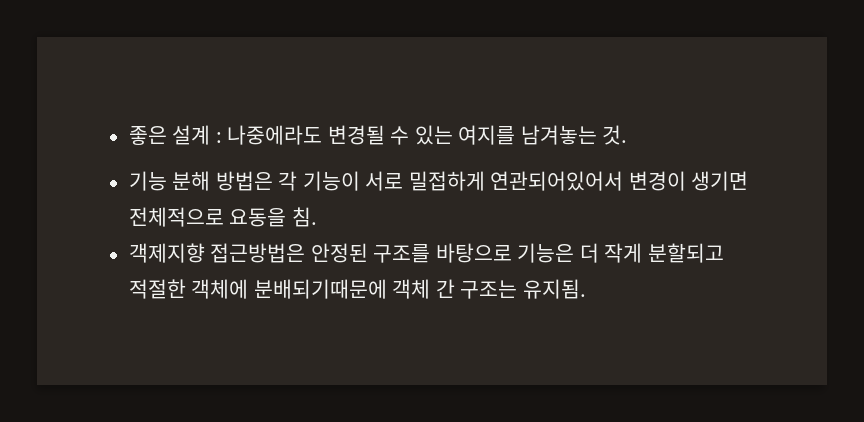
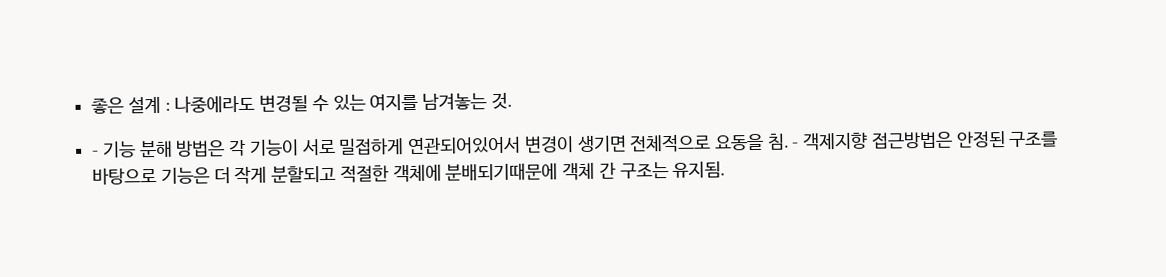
(628, 135) none -> [92,150,100,156] -
(317, 217) // -> [792,142,800,148] -

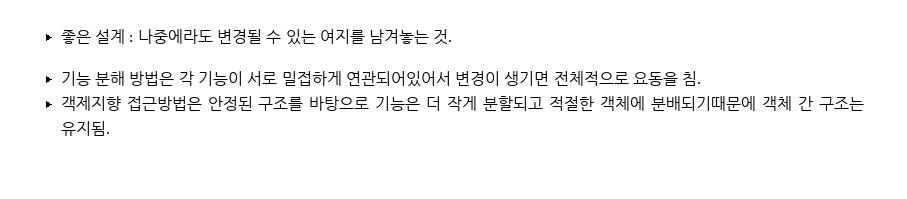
[92,150,100,156] - -> (453, 37) none
[792,142,800,148] - -> (702, 78) //

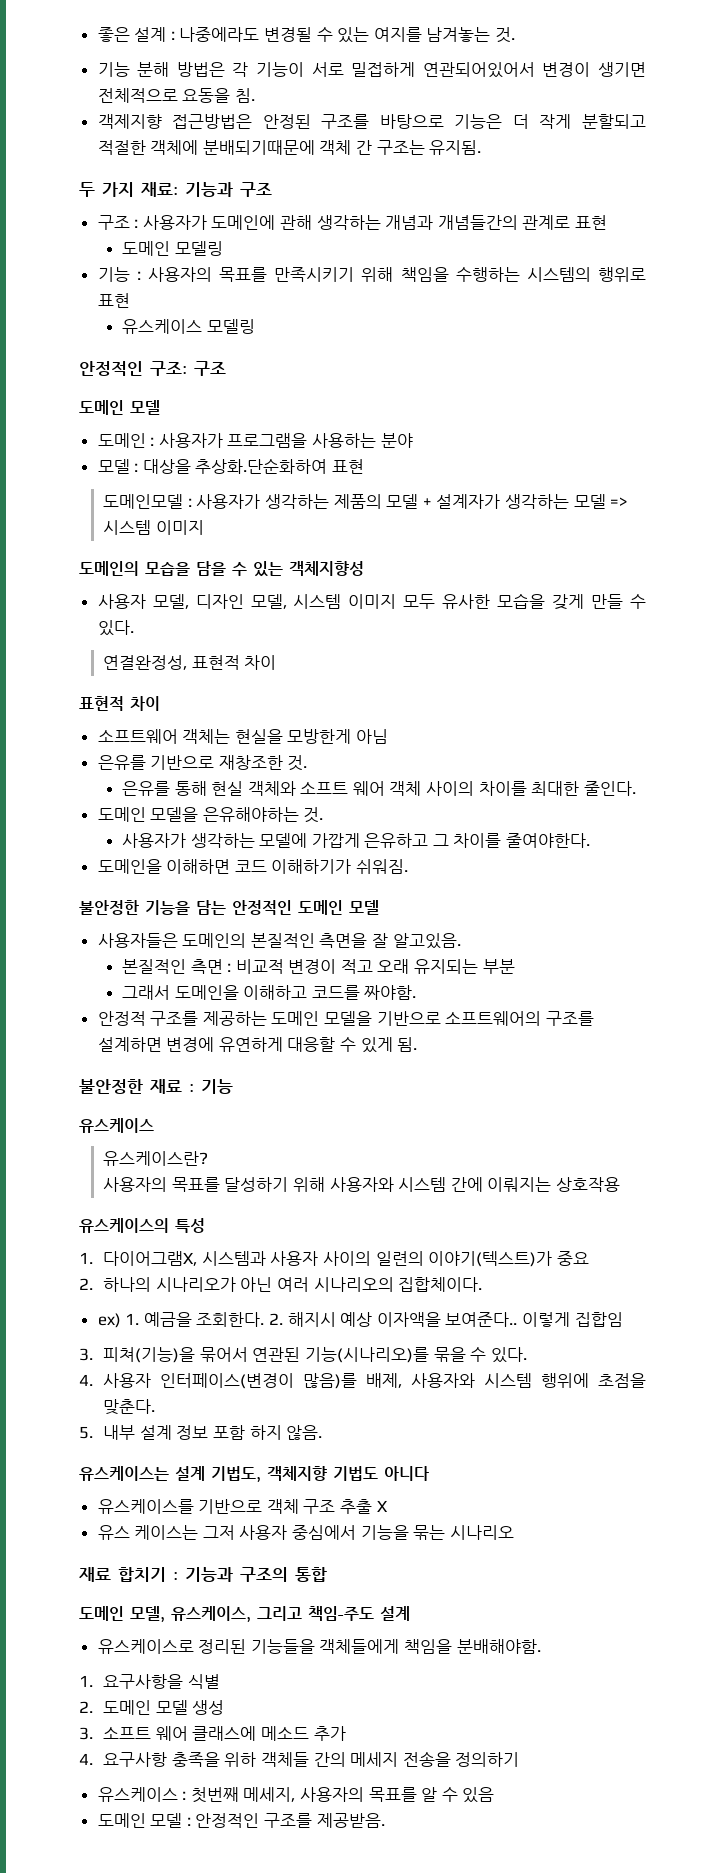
(110, 128) none -> [79,182,272,197] [97,215,608,230] [121,241,223,256] [97,267,646,282] [97,293,130,308] [121,319,255,334] [79,361,226,376] [79,400,160,415] [97,433,413,448] [97,458,365,474] [103,494,629,509] [103,520,204,535] [79,561,364,577] [97,593,646,610] [97,620,134,636] [103,655,277,670] [79,696,160,711] [97,729,389,744] [97,755,308,771] [121,781,636,796] [97,807,324,823] [121,833,591,848] [97,859,409,874] [79,900,379,915] [97,933,461,949] [121,959,515,974] [121,985,417,1000] [97,1011,594,1026] [97,1037,418,1053] [79,1079,233,1094] [79,1118,154,1133] [103,1151,209,1166] [103,1177,620,1192] [79,1218,205,1233] [79,1251,589,1267] [79,1277,483,1292] [97,1312,623,1328] [79,1347,527,1363] [79,1373,647,1389] [103,1399,156,1415] [79,1425,323,1440] [79,1466,429,1482] [97,1499,388,1514] [97,1525,514,1540] [79,1567,327,1582] [79,1606,410,1622] [97,1639,541,1654] [79,1674,220,1689] [79,1700,225,1715] [79,1726,346,1741] [79,1751,520,1767] [97,1787,495,1803] [97,1813,385,1828] // 두 가지 재료: 기능과 구조 // 구조 : 사용자가 도메인에 관해 생각하는 개념과 개념들간의 관계로 표현 // 도메인 모델링 // 기능 : 사용자의 목표를 만족시키기 위해 책임을 수행하는 시스템의 행위로 표현 // 유스케이스 모델링 // 안정적인 구조: 구조 // 도메인 모델 // 도메인 : 사용자가 프로그램을 사용하는 분야 // 모델 : 대상을 추상화.단순화하여 표현 // 도메인모델 : 사용자가 생각하는 제품의 모델 + 설계자가 생각하는 모델 => 시스템 이미지 // 도메인의 모습을 담을 수 있는 객체지향성 // 사용자 모델, 디자인 모델, 시스템 이미지 모두 유사한 모습을 갖게 만들 수 있다. // 연결완정성, 표현적 차이 // 표현적 차이 // 소프트웨어 객체는 현실을 모방한게 아님 // 은유를 기반으로 재창조한 것. // 은유를 통해 현실 객체와 소프트 웨어 객체 사이의 차이를 최대한 줄인다. // 도메인 모델을 은유해야하는 것. // 사용자가 생각하는 모델에 가깝게 은유하고 그 차이를 줄여야한다. // 도메인을 이해하면 코드 이해하기가 쉬워짐. // 불안정한 기능을 담는 안정적인 도메인 모델 // 사용자들은 도메인의 본질적인 측면을 잘 알고있음. // 본질적인 측면 : 비교적 변경이 적고 오래 유지되는 부분 // 그래서 도메인을 이해하고 코드를 짜야함. // 안정적 구조를 제공하는 도메인 모델을 기반으로 소프트웨어의 구조를 설계하면 변경에 유연하게 대응할 수 있게 됨. // 불안정한 재료 : 기능 // 유스케이스 // 유스케이스란? // 사용자의 목표를 달성하기 위해 사용자와 시스템 간에 이뤄지는 상호작용 // 유스케이스의 특성 // 1. 다이어그램X, 시스템과 사용자 사이의 일련의 이야기(텍스트)가 중요 // 2. 하나의 시나리오가 아닌 여러 시나리오의 집합체이다. // ex) 1. 예금을 조회한다. 2. 해지시 예상 이자액을 보여준다.. 이렇게 집합임 // 3. 피쳐(기능)을 묶어서 연관된 기능(시나리오)를 묶을 수 있다. // 4. 사용자 인터페이스(변경이 많음)를 배제, 사용자와 시스템 행위에 초점을 맞춘다. // 5. 내부 설계 정보 포함 하지 않음. // 유스케이스는 설계 기법도, 객체지향 기법도 아니다 // 유스케이스를 기반으로 객체 구조 추출 X // 유스 케이스는 그저 사용자 중심에서 기능을 묶는 시나리오 // 재료 합치기 : 기능과 구조의 통합 // 도메인 모델, 유스케이스, 그리고 책임-주도 설계 // 유스케이스로 정리된 기능들을 객체들에게 책임을 분배해야함. // 1. 요구사항을 식별 // 2. 도메인 모델 생성 // 3. 소프트 웨어 클래스에 메소드 추가 // 4. 요구사항 충족을 위하 객체들 간의 메세지 전송을 정의하기 // 유스케이스 : 첫번째 메세지, 사용자의 목표를 알 수 있음 // 도메인 모델 : 안정적인 구조를 제공받음.

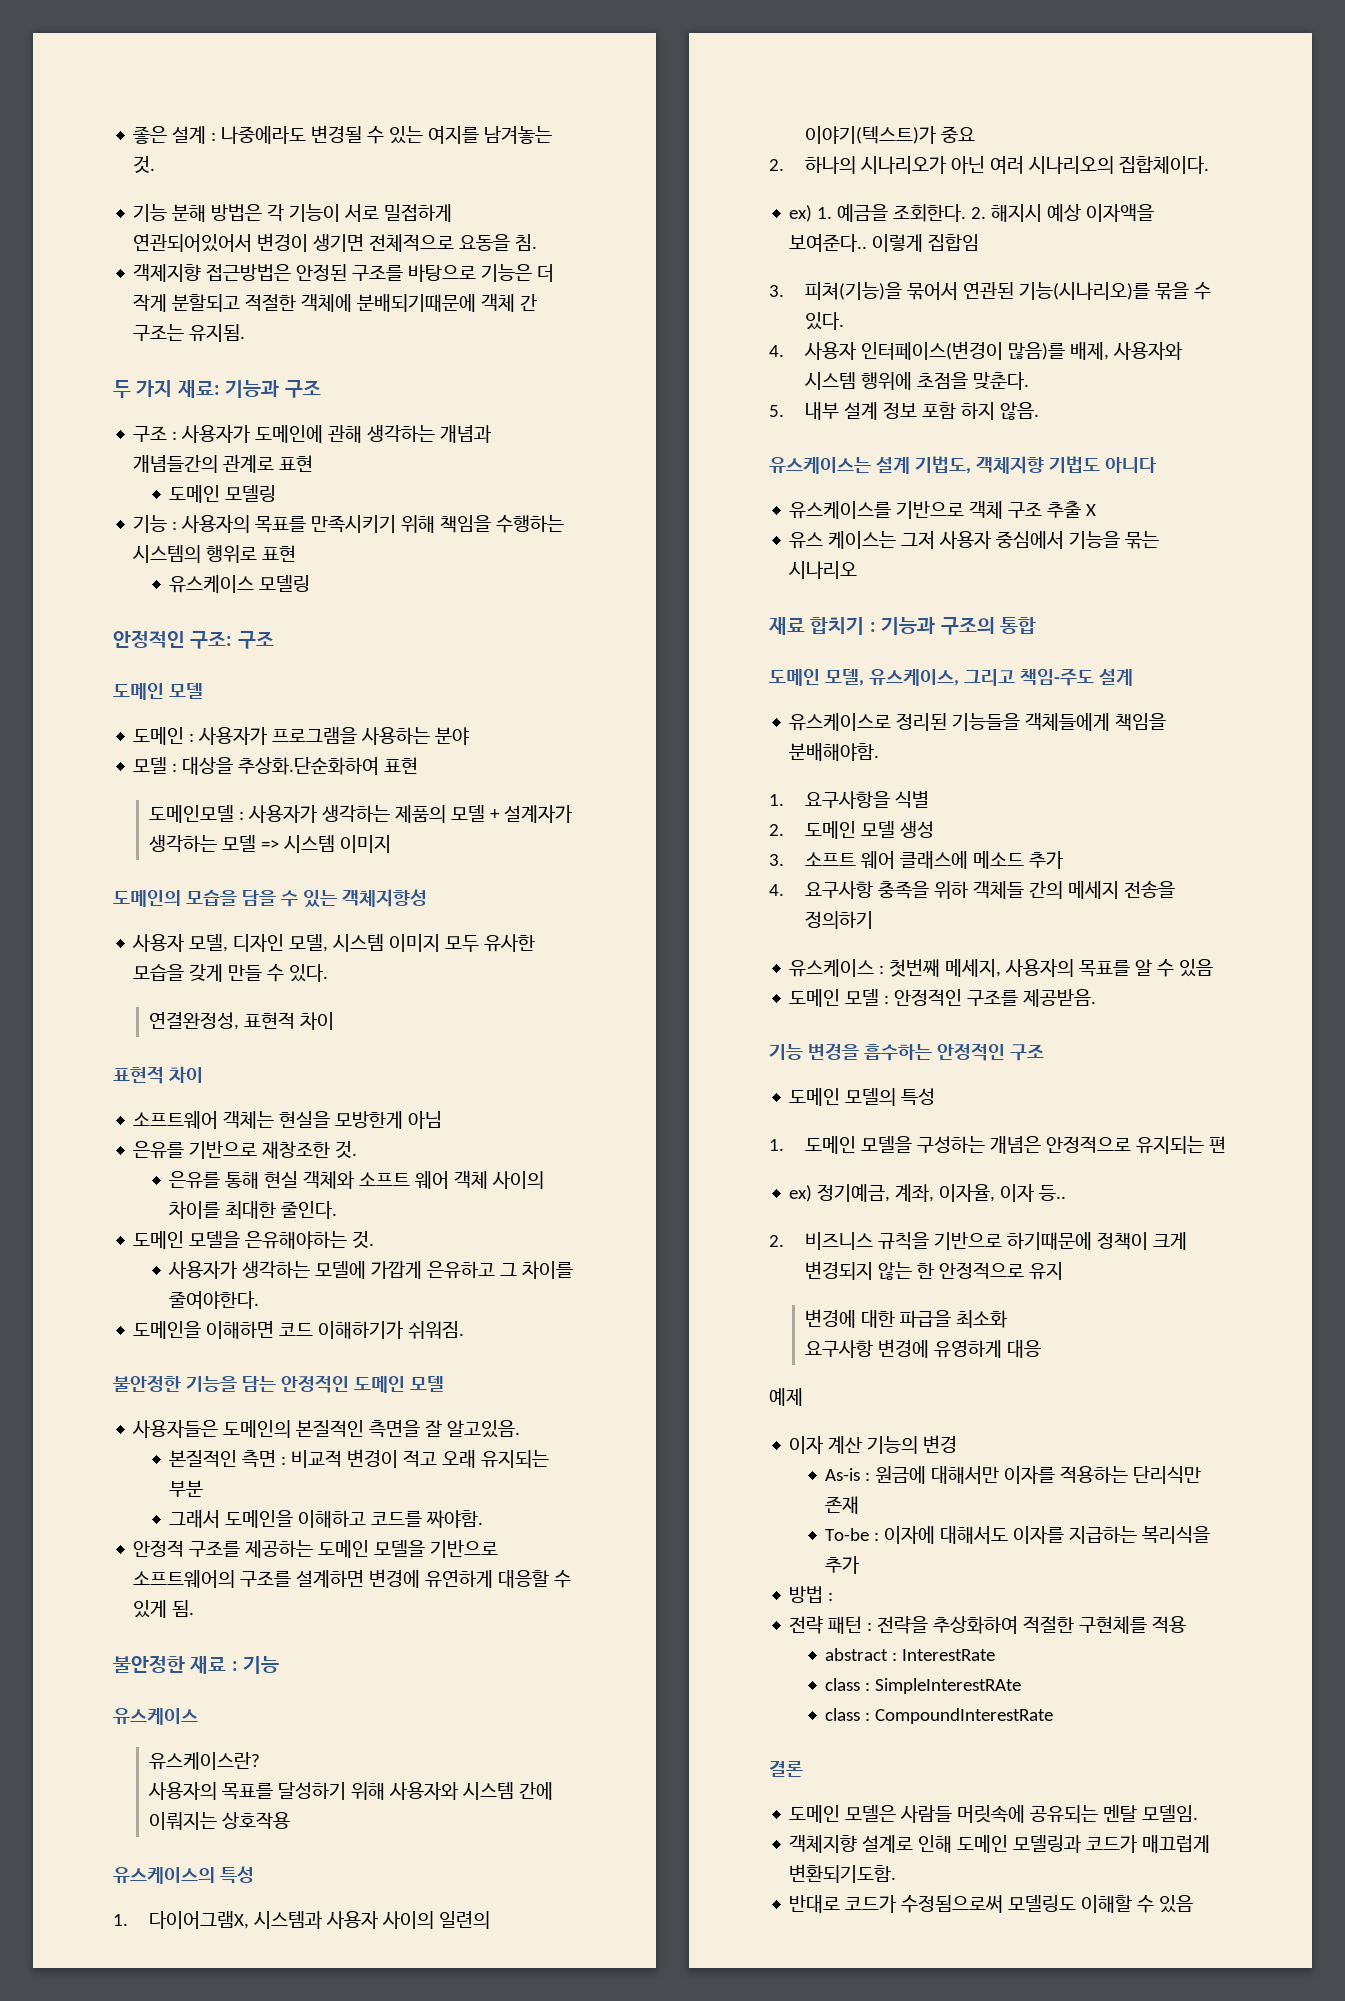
(385, 1820) none -> [769,1043,1044,1061] [789,1088,936,1106] [769,1136,1226,1154] [789,1184,1067,1202] [769,1232,1187,1250] [805,1261,1063,1280] [805,1309,1007,1328] [805,1339,1041,1358] [769,1388,803,1406] [789,1435,958,1454] [825,1466,1202,1484] [825,1496,860,1514] [825,1525,1211,1544] [825,1556,860,1574] [789,1586,834,1603] [789,1616,1187,1634] [825,1648,996,1661] [825,1678,1022,1694] [825,1708,1054,1724] [769,1760,803,1777] [789,1805,1199,1823] [789,1835,1211,1853] [789,1864,897,1883] [789,1895,1194,1913] // 기능 변경을 흡수하는 안정적인 구조 // 도메인 모델의 특성 // 1. 도메인 모델을 구성하는 개념은 안정적으로 유지되는 편 // ex) 정기예금, 계좌, 이자율, 이자 등.. // 2. 비즈니스 규칙을 기반으로 하기때문에 정책이 크게 변경되지 않는 한 안정적으로 유지 // 변경에 대한 파급을 최소화 // 요구사항 변경에 유영하게 대응 // 예제 // 이자 계산 기능의 변경 // As-is : 원금에 대해서만 이자를 적용하는 단리식만 존재 // To-be : 이자에 대해서도 이자를 지급하는 복리식을 추가 // 방법 : // 전략 패턴 : 전략을 추상화하여 적절한 구현체를 적용 // abstract : InterestRate // class : SimpleInterestRAte // class : CompoundInterestRate // 결론 // 도메인 모델은 사람들 머릿속에 공유되는 멘탈 모델임. // 객체지향 설계로 인해 도메인 모델링과 코드가 매끄럽게 변환되기도함. // 반대로 코드가 수정됨으로써 모델링도 이해할 수 있음

